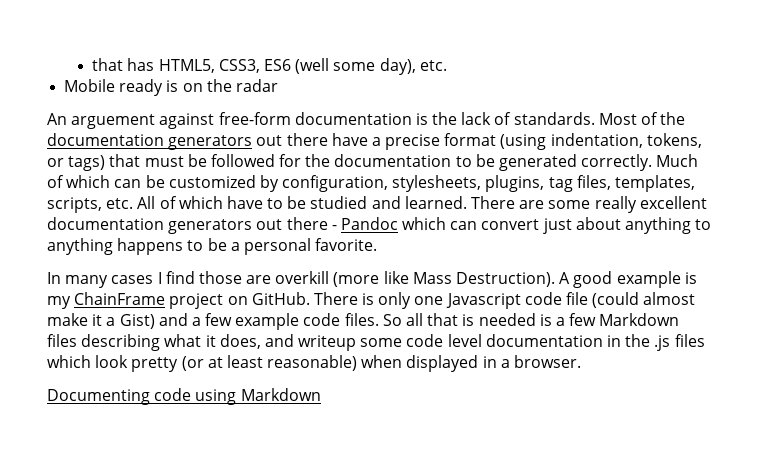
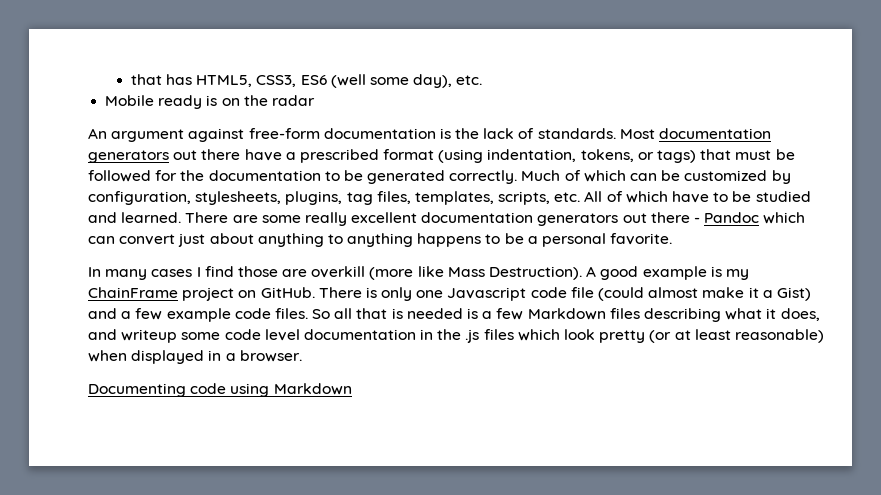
[71,114,156,129] arguement -> [111,129,185,142] argument
[641,112,686,125] of the -> (655, 134) none
[385,134,441,150] precise -> [299,149,379,163] prescribed

